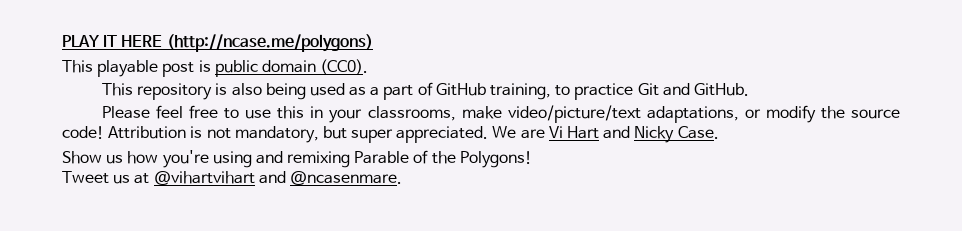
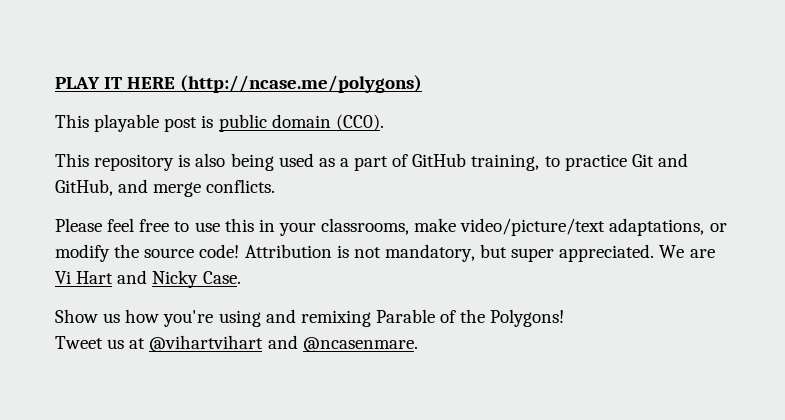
[693,83,749,96] GitHub. -> [55,179,276,197] GitHub, and merge conflicts.

